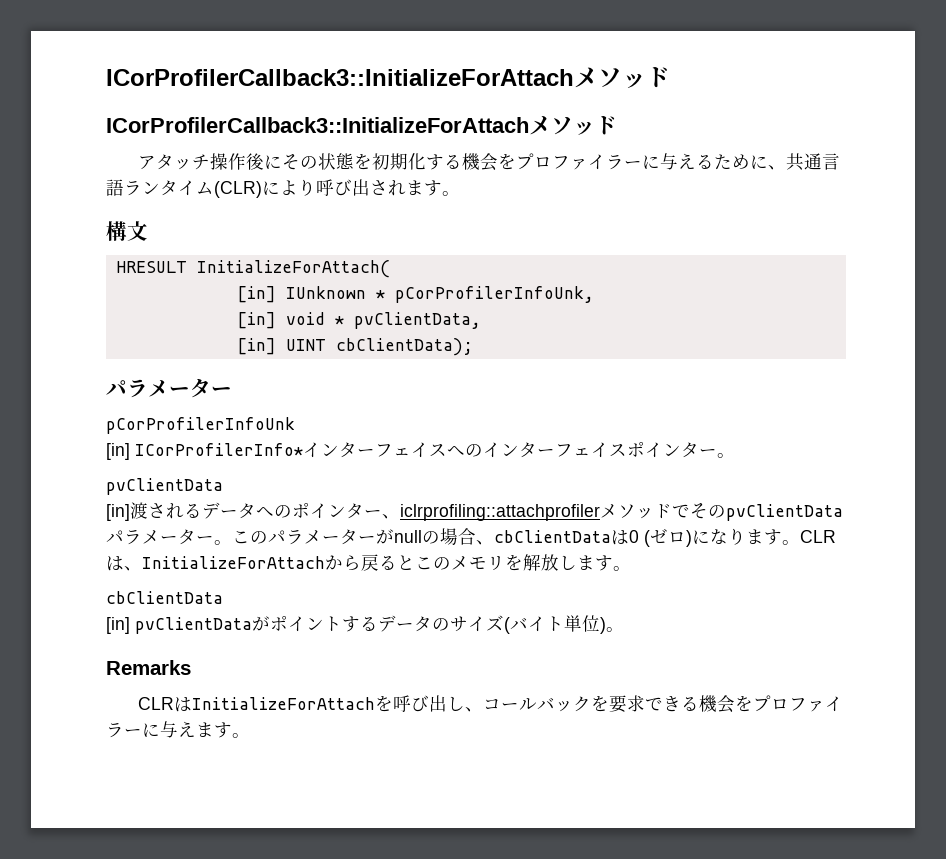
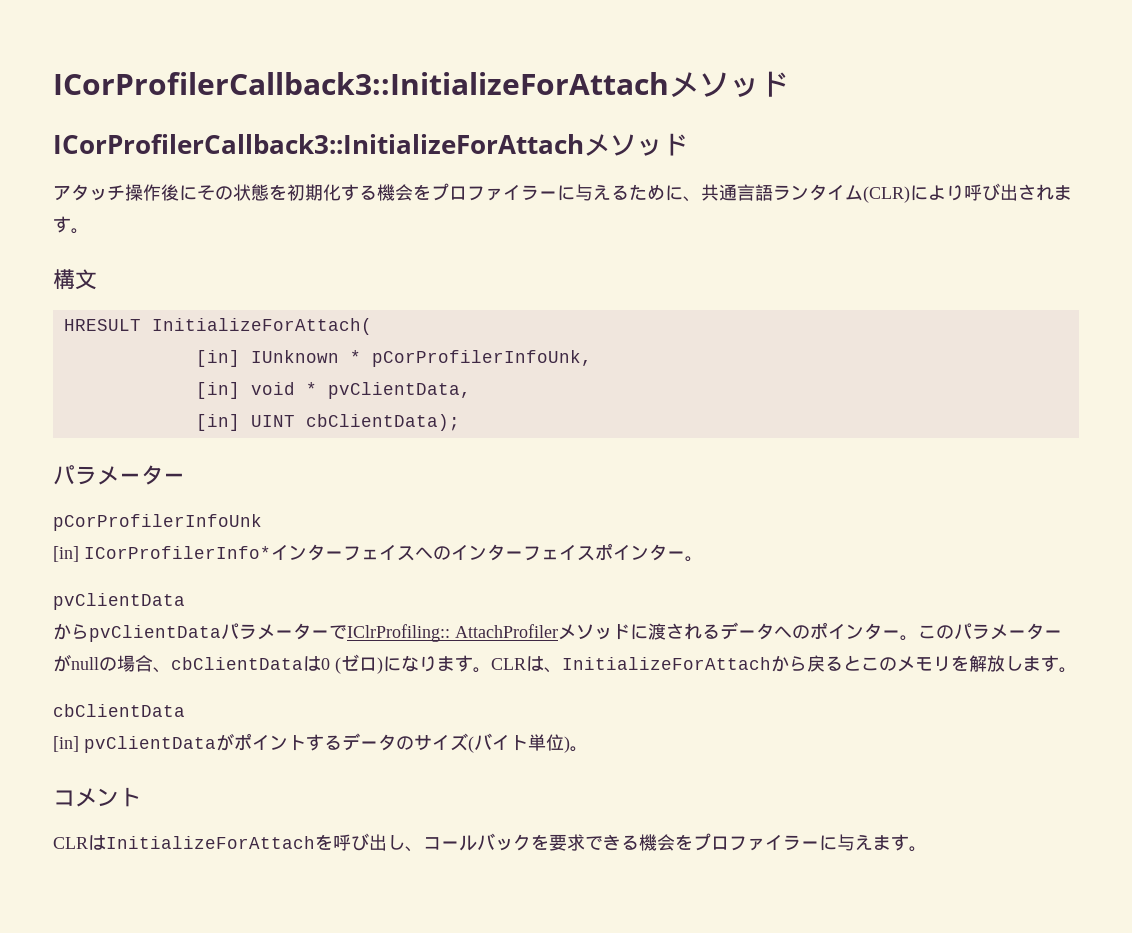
[106,504,130,521] [in] -> [53,623,648,642] からpvClientDataパラメーターでIClrProfiling:: AttachProfilerメソッドに
[382,503,843,521] [106,529,214,545] 、iclrprofiling::attachprofilerメソッドでそのpvClientDataパラメーター -> (900, 634) none
[106,660,191,675] Remarks -> [53,787,141,807] コメント

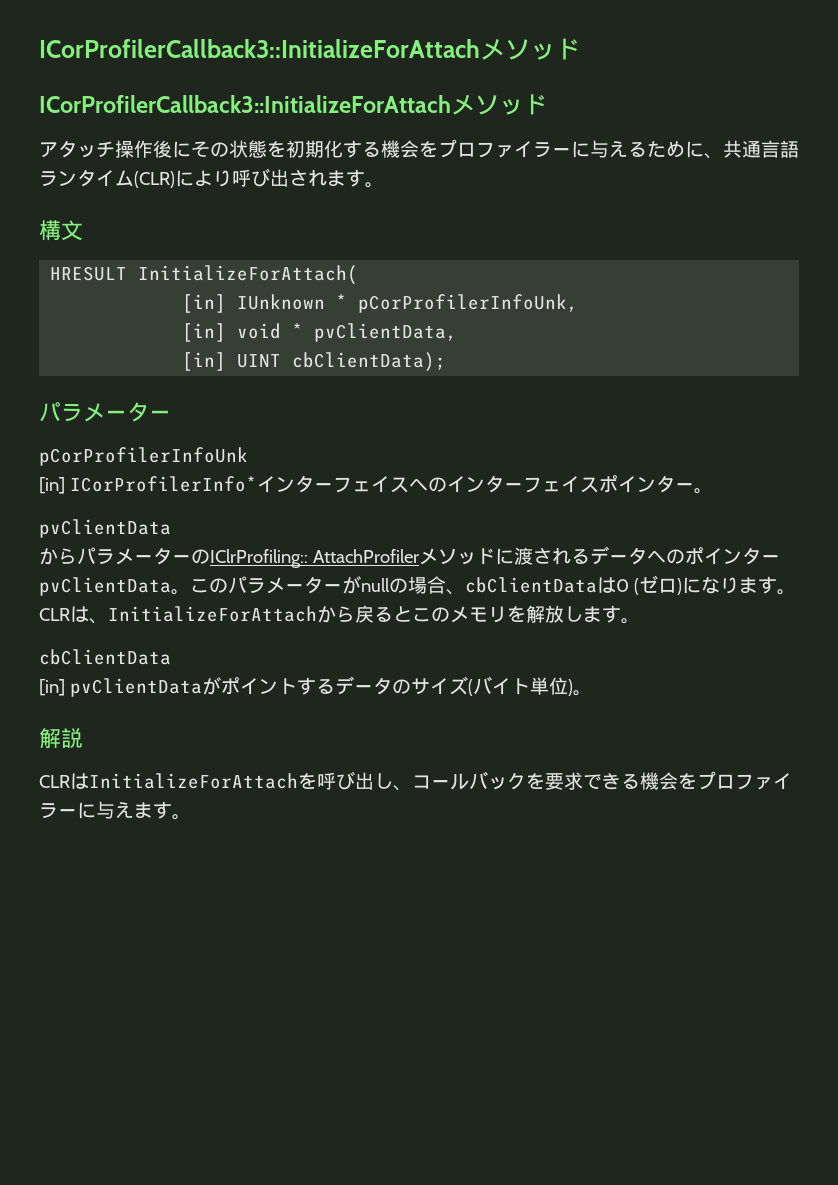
[89,623,347,642] pvClientDataパラメーターで -> [77,547,210,565] パラメーターの
(900, 634) none -> [39,577,171,596] pvClientData
[53,787,141,807] コメント -> [39,728,83,749] 解説

